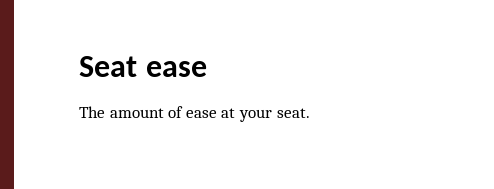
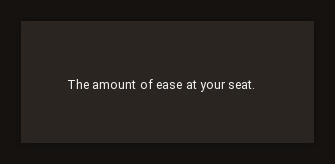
[79,56,207,77] Seat ease // -> (67, 84) none

